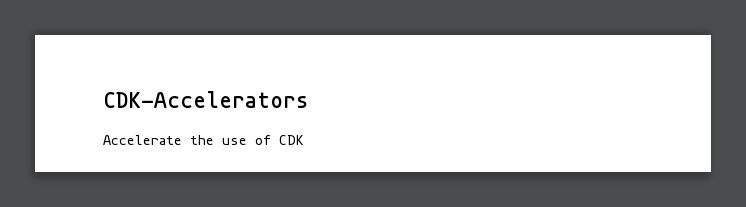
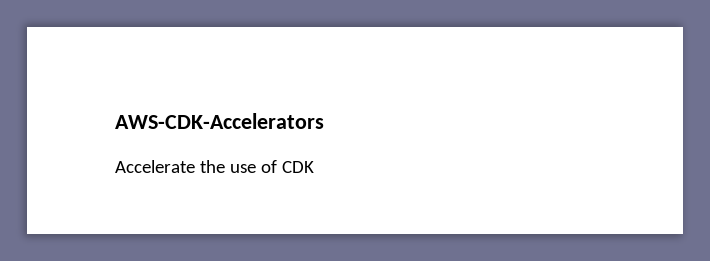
[103,91,308,108] CDK-Accelerators -> [115,113,324,129] AWS-CDK-Accelerators

